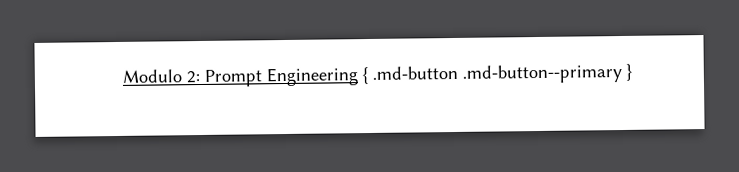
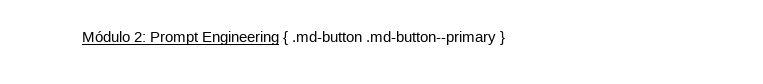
[122,69,182,83] Modulo -> [82,31,130,42] Módulo

